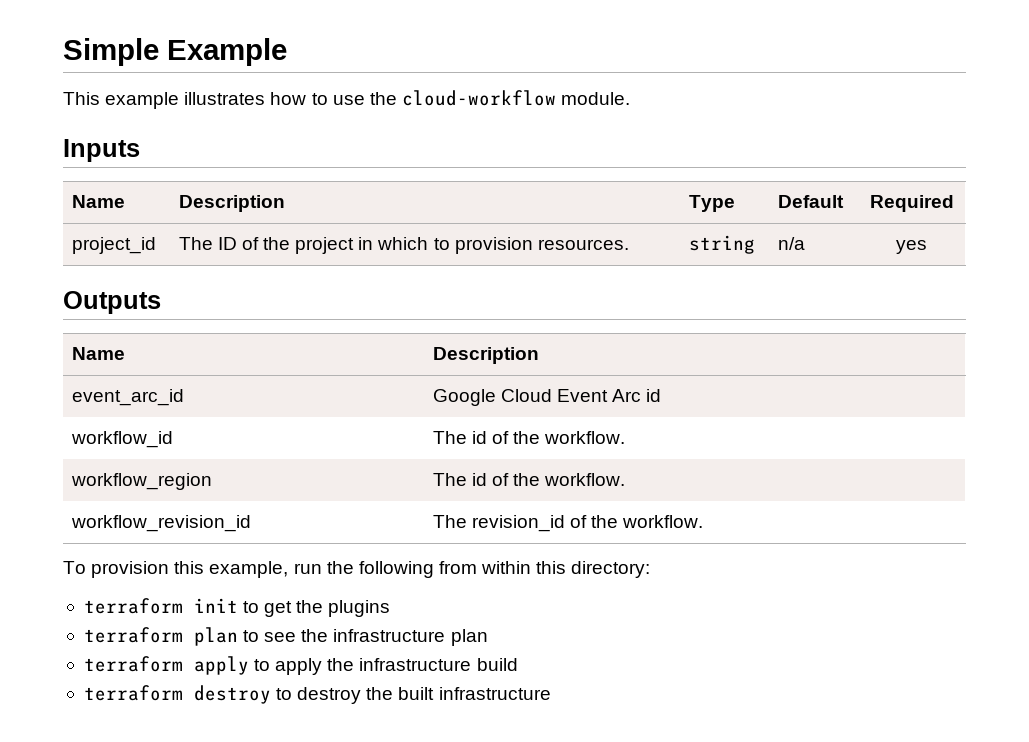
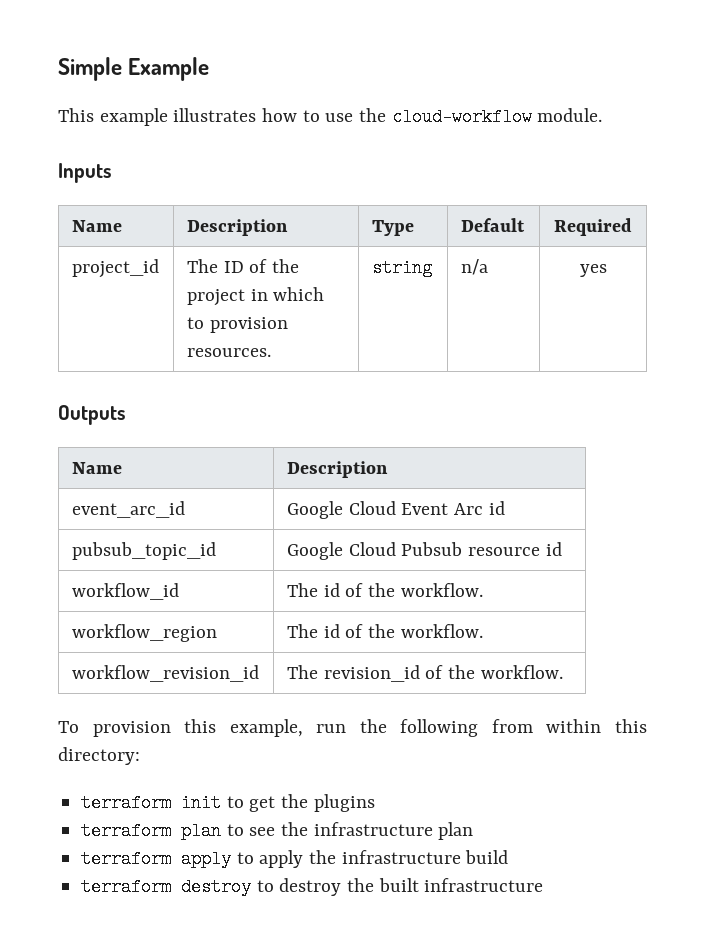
(662, 395) none -> [71,542,216,560] [286,542,562,560] // pubsub_topic_id | Google Cloud Pubsub resource id

